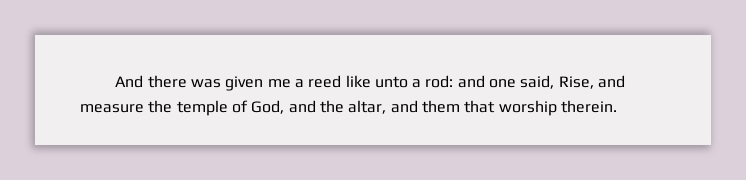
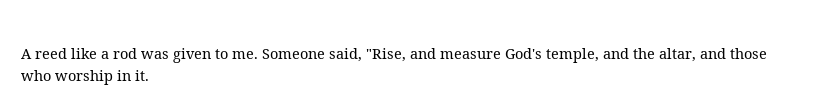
[115,75,626,91] [80,100,617,116] And there was given me a reed like unto a rod: and one said, Rise, and measure the temple of God, and the altar, and them that worship therein. -> [21,48,767,63] [21,70,149,85] A reed like a rod was given to me. Someone said, "Rise, and measure God's temple, and the altar, and those who worship in it.

